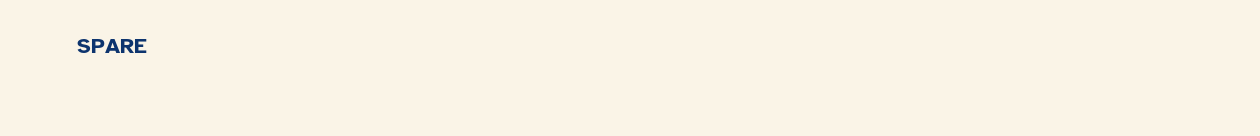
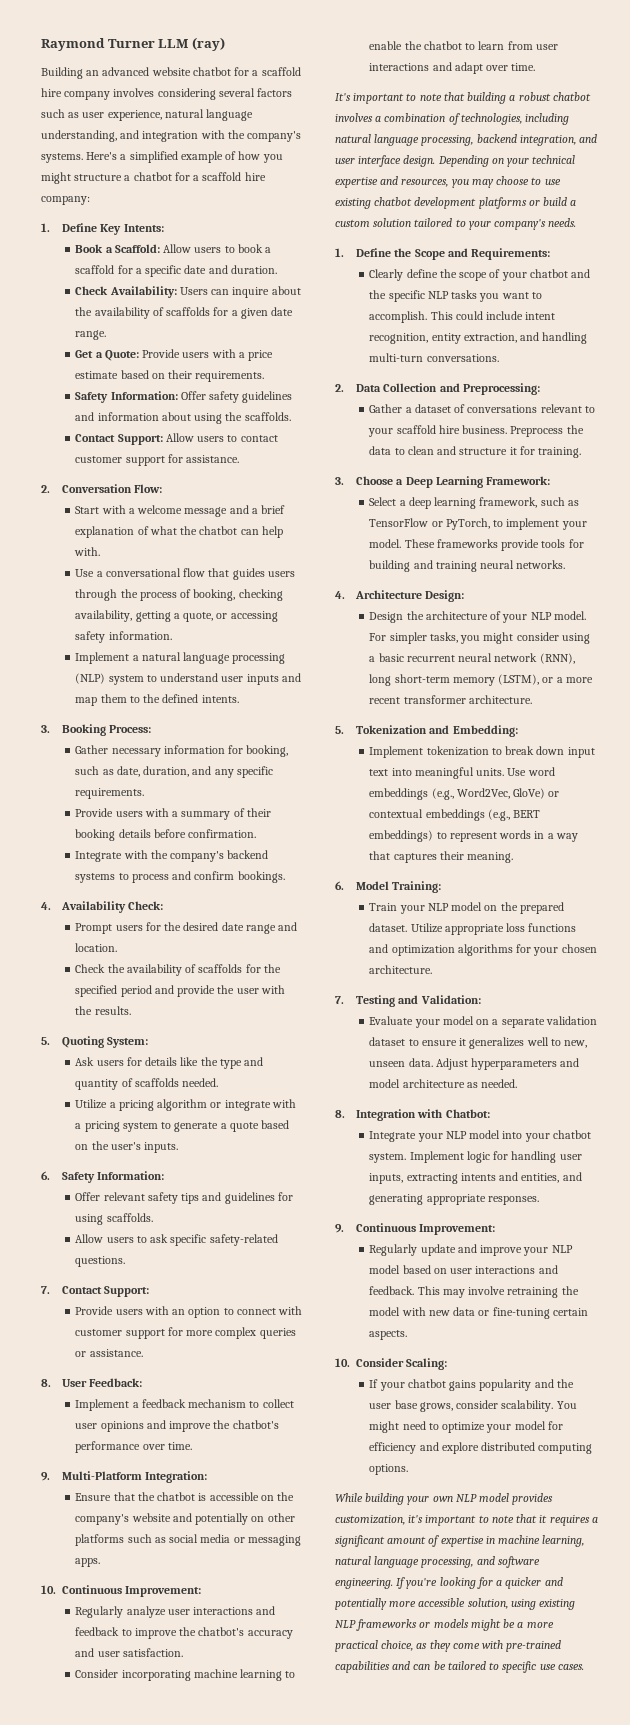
[77,39,147,53] SPARE -> [41,37,225,51] [41,67,301,79] [41,88,293,100] [41,109,254,121] [41,130,302,142] [41,151,283,163] [41,172,266,184] [41,196,90,205] [41,223,164,235] [75,244,272,253] [75,265,277,277] [75,286,301,298] [75,307,294,319] [75,330,107,340] [75,349,274,361] [75,370,265,382] [75,391,293,403] [75,412,291,424] [75,433,278,445] [75,454,240,466] [41,484,163,493] [75,505,286,517] [75,526,283,538] [74,547,101,556] [75,568,295,580] [75,589,283,601] [75,610,278,622] [75,631,172,643] [75,652,286,664] [75,673,301,685] [75,694,239,706] [41,724,152,736] [75,745,289,757] [75,766,273,778] [75,788,145,799] [75,808,271,820] [75,829,257,841] [75,850,269,862] [75,871,285,883] [41,901,164,913] [75,922,298,934] [75,943,118,952] [75,964,281,976] [75,985,285,997] [75,1006,131,1015] [41,1036,149,1048] [75,1057,264,1069] [75,1078,219,1090] [75,1099,296,1111] [75,1120,290,1132] [75,1141,179,1153] [41,1171,165,1183] [75,1192,293,1204] [75,1213,153,1225] [75,1234,278,1246] [75,1256,126,1267] [41,1286,150,1297] [75,1306,303,1318] [75,1327,296,1339] [75,1349,143,1357] [41,1378,143,1387] [75,1399,294,1411] [75,1420,279,1432] [75,1441,192,1453] [41,1471,208,1483] [75,1492,295,1501] [75,1513,295,1525] [75,1534,301,1546] [75,1558,101,1567] [41,1585,202,1597] [75,1606,276,1618] [75,1627,293,1639] [75,1648,183,1657] [75,1669,296,1681] [369,41,558,50] [369,62,536,74] [335,92,591,104] [335,113,570,125] [335,134,598,146] [335,155,576,167] [335,176,561,188] [335,197,577,209] [335,218,577,230] [335,248,551,260] [369,269,591,281] [369,290,542,302] [369,311,556,323] [369,332,588,344] [369,353,499,362] [335,383,540,395] [369,404,595,413] [368,425,584,437] [369,446,582,458] [335,476,551,488] [369,497,579,509] [369,518,587,530] [369,539,584,551] [369,560,566,572] [335,590,465,602] [369,611,586,623] [369,632,590,644] [369,653,575,664] [369,674,593,686] [369,695,532,704] [335,725,518,737] [369,746,595,758] [369,767,555,779] [369,788,560,800] [369,809,541,821] [369,830,578,842] [369,851,514,863] [335,881,442,893] [369,902,564,914] [369,923,577,935] [369,944,597,956] [369,965,433,974] [335,995,481,1007] [369,1016,597,1028] [369,1037,588,1049] [369,1058,580,1070] [369,1079,518,1088] [335,1109,490,1121] [369,1130,591,1142] [369,1151,582,1163] [369,1172,582,1184] [369,1194,539,1205] [335,1223,496,1235] [369,1244,573,1256] [369,1265,558,1274] [369,1286,579,1298] [369,1307,588,1319] [369,1330,408,1340] [335,1358,448,1370] [369,1379,574,1391] [369,1400,577,1412] [369,1421,563,1433] [369,1442,593,1454] [369,1464,409,1475] [335,1493,554,1505] [335,1514,598,1526] [335,1535,585,1547] [335,1556,540,1568] [335,1577,563,1589] [335,1598,576,1610] [335,1619,554,1631] [335,1640,562,1652] [335,1661,584,1673] Raymond Turner LLM (ray) // Building an advanced website chatbot for a scaffold hire company involves considering several factors such as user experience, natural language understanding, and integration with the company's systems. Here's a simplified example of how you might structure a chatbot for a scaffold hire company: // 1. Define Key Intents: // Book a Scaffold: Allow users to book a scaffold for a specific date and duration. // Check Availability: Users can inquire about the availability of scaffolds for a given date range. // Get a Quote: Provide users with a price estimate based on their requirements. // Safety Information: Offer safety guidelines and information about using the scaffolds. // Contact Support: Allow users to contact customer support for assistance. // 2. Conversation Flow: // Start with a welcome message and a brief explanation of what the chatbot can help with. // Use a conversational flow that guides users through the process of booking, checking availability, getting a quote, or accessing safety information. // Implement a natural language processing (NLP) system to understand user inputs and map them to the defined intents. // 3. Booking Process: // Gather necessary information for booking, such as date, duration, and any specific requirements. // Provide users with a summary of their booking details before confirmation. // Integrate with the company's backend systems to process and confirm bookings. // 4. Availability Check: // Prompt users for the desired date range and location. // Check the availability of scaffolds for the specified period and provide the user with the results. // 5. Quoting System: // Ask users for details like the type and quantity of scaffolds needed. // Utilize a pricing algorithm or integrate with a pricing system to generate a quote based on the user's inputs. // 6. Safety Information: // Offer relevant safety tips and guidelines for using scaffolds. // Allow users to ask specific safety-related questions. // 7. Contact Support: // Provide users with an option to connect with customer support for more complex queries or assistance. // 8. User Feedback: // Implement a feedback mechanism to collect user opinions and improve the chatbot's performance over time. // 9. Multi-Platform Integration: // Ensure that the chatbot is accessible on the company's website and potentially on other platforms such as social media or messaging apps. // 10. Continuous Improvement: // Regularly analyze user interactions and feedback to improve the chatbot's accuracy and user satisfaction. // Consider incorporating machine learning to enable the chatbot to learn from user interactions and adapt over time. // It's important to note that building a robust chatbot involves a combination of technologies, including natural language processing, backend integration, and user interface design. Depending on your technical expertise and resources, you may choose to use existing chatbot development platforms or build a custom solution tailored to your company's needs. // 1. Define the Scope and Requirements: // Clearly define the scope of your chatbot and the specific NLP tasks you want to accomplish. This could include intent recognition, entity extraction, and handling multi-turn conversations. // 2. Data Collection and Preprocessing: // Gather a dataset of conversations relevant to your scaffold hire business. Preprocess the data to clean and structure it for training. // 3. Choose a Deep Learning Framework: // Select a deep learning framework, such as TensorFlow or PyTorch, to implement your model. These frameworks provide tools for building and training neural networks. // 4. Architecture Design: // Design the architecture of your NLP model. For simpler tasks, you might consider using a basic recurrent neural network (RNN), long short-term memory (LSTM), or a more recent transformer architecture. // 5. Tokenization and Embedding: // Implement tokenization to break down input text into meaningful units. Use word embeddings (e.g., Word2Vec, GloVe) or contextual embeddings (e.g., BERT embeddings) to represent words in a way that captures their meaning. // 6. Model Training: // Train your NLP model on the prepared dataset. Utilize appropriate loss functions and optimization algorithms for your chosen architecture. // 7. Testing and Validation: // Evaluate your model on a separate validation dataset to ensure it generalizes well to new, unseen data. Adjust hyperparameters and model architecture as needed. // 8. Integration with Chatbot: // Integrate your NLP model into your chatbot system. Implement logic for handling user inputs, extracting intents and entities, and generating appropriate responses. // 9. Continuous Improvement: // Regularly update and improve your NLP model based on user interactions and feedback. This may involve retraining the model with new data or fine-tuning certain aspects. // 10. Consider Scaling: // If your chatbot gains popularity and the user base grows, consider scalability. You might need to optimize your model for efficiency and explore distributed computing options. // While building your own NLP model provides customization, it's important to note that it requires a significant amount of expertise in machine learning, natural language processing, and software engineering. If you're looking for a quicker and potentially more accessible solution, using existing NLP frameworks or models might be a more practical choice, as they come with pre-trained capabilities and can be tailored to specific use cases.

